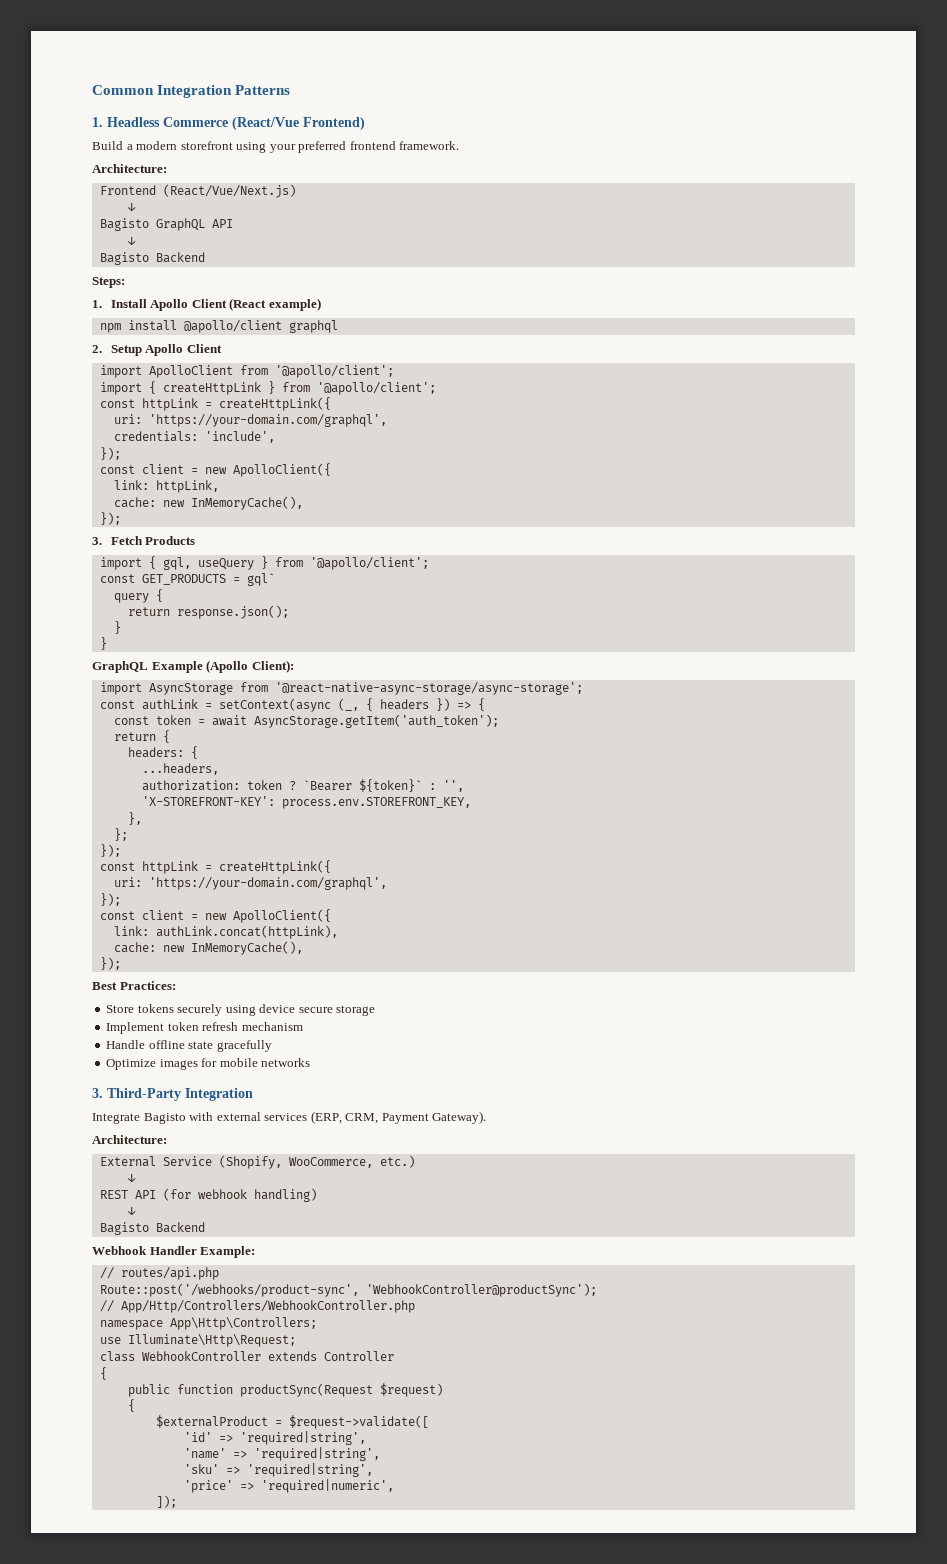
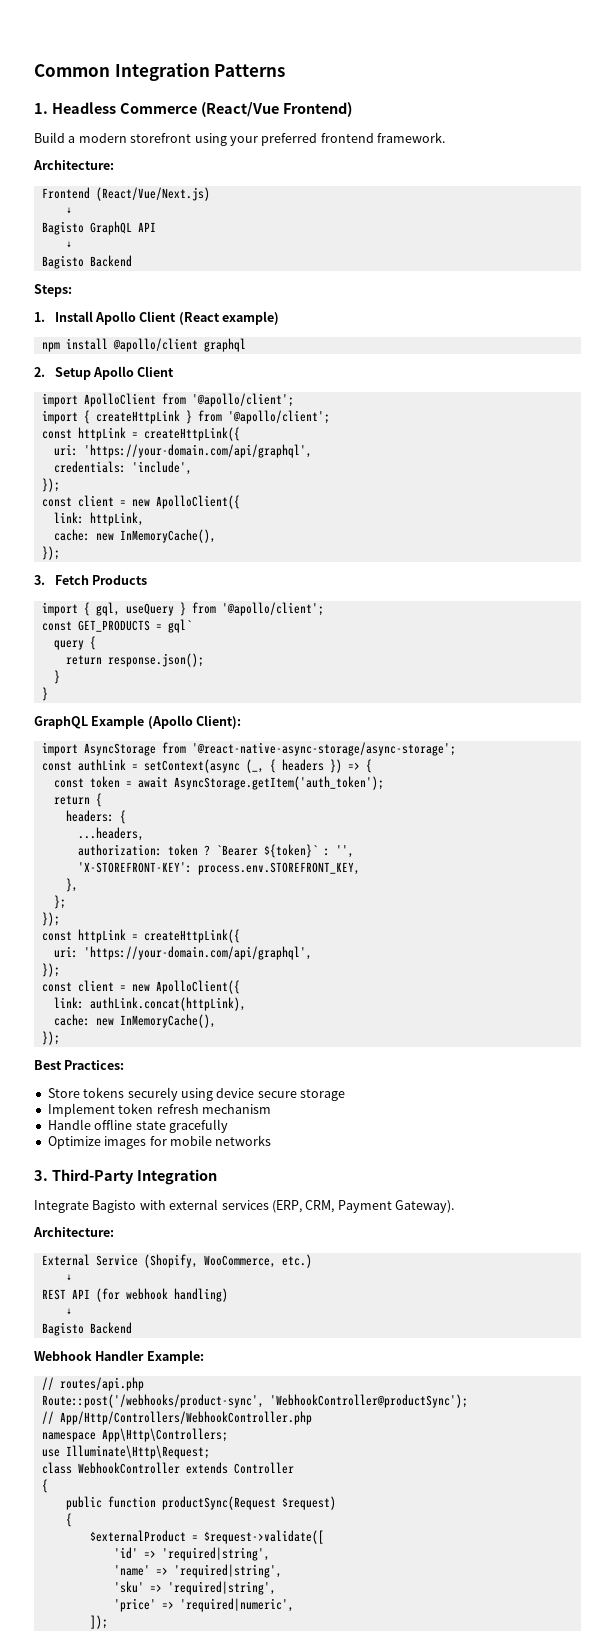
[148,414,387,427] 'https://your-domain.com/graphql', -> [83,444,312,458] 'https://your-domain.com/api/graphql',
[148,877,387,890] 'https://your-domain.com/graphql', -> [83,946,312,960] 'https://your-domain.com/api/graphql',

